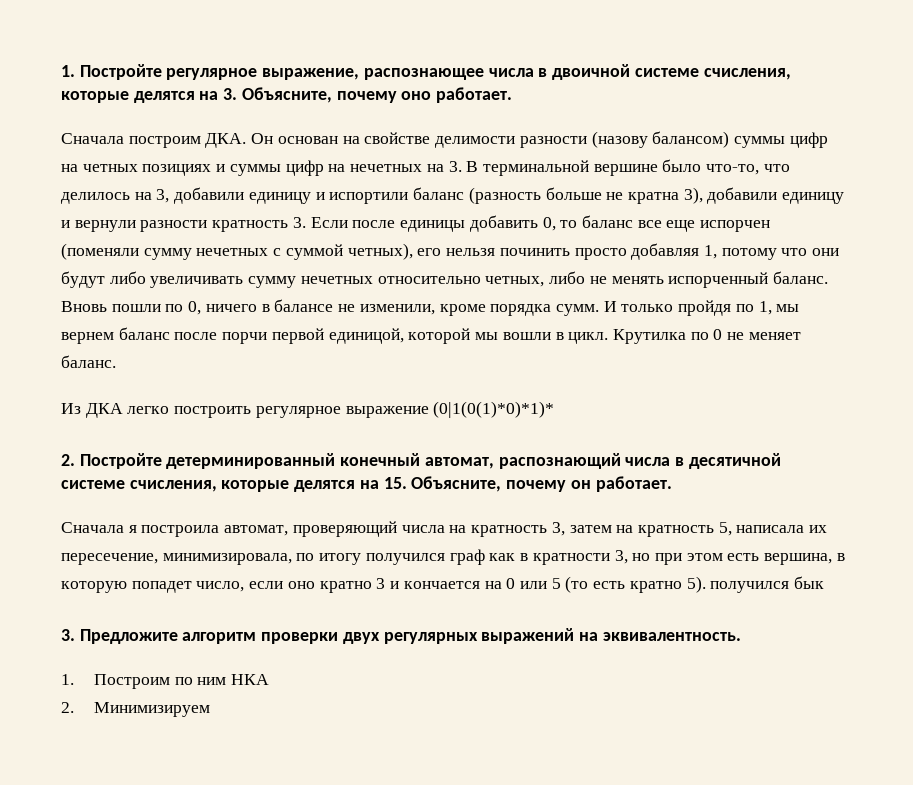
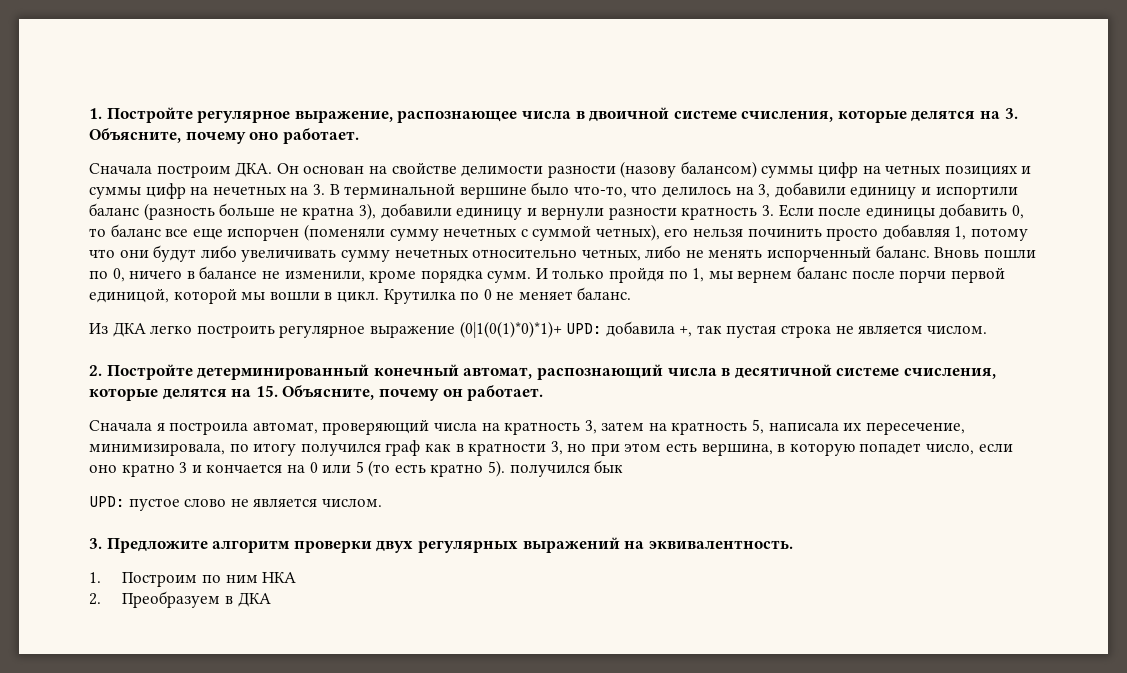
[433,401,555,418] (0|1(0(1)*0)*1)* -> [459,321,987,338] (0|1(0(1)*0)*1)+ UPD: добавила +, так пустая строка не является числом.
(825, 582) none -> [89,496,382,511] // UPD: пустое слово не является числом.
[93,702,210,717] Минимизируем -> [122,591,271,608] Преобразуем в ДКА

